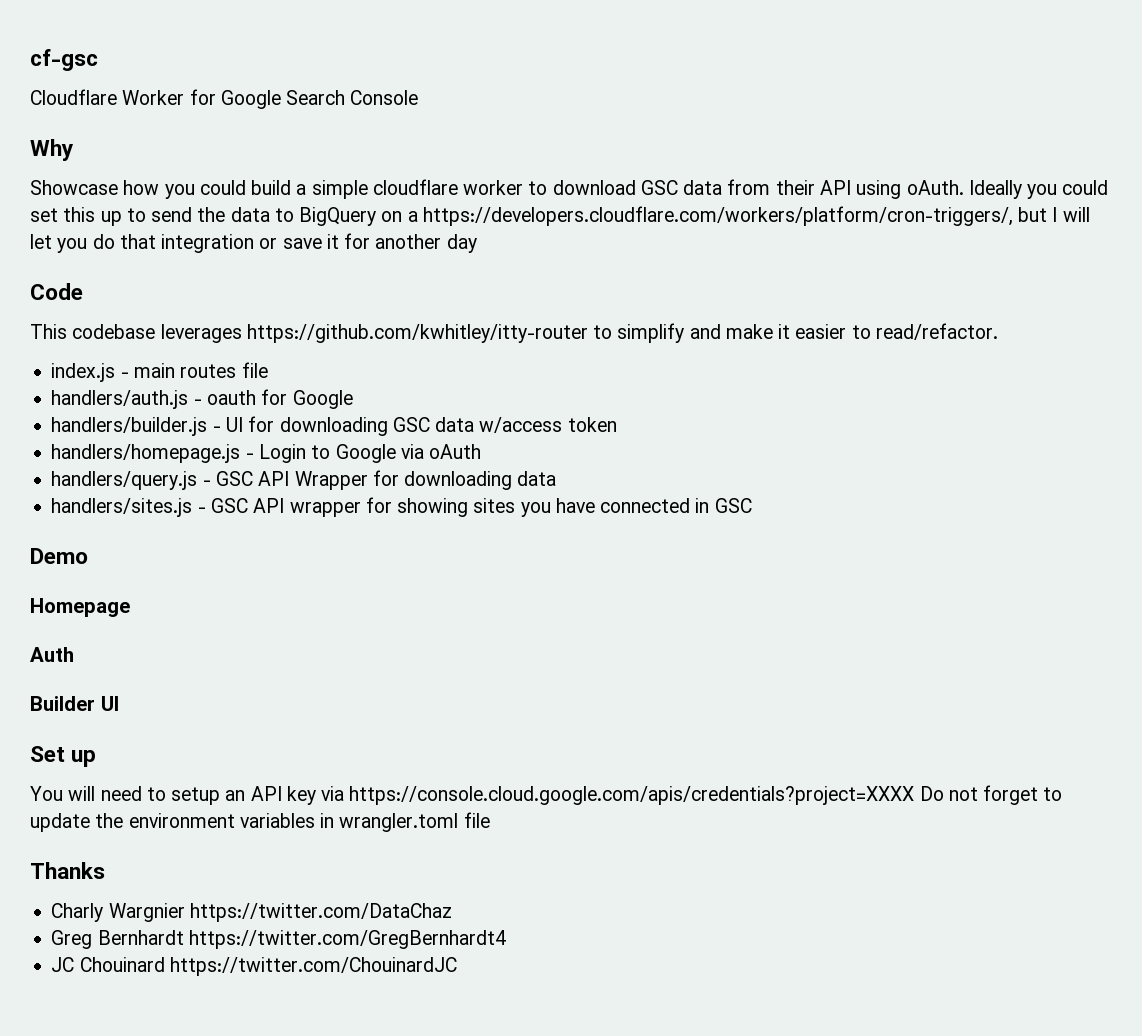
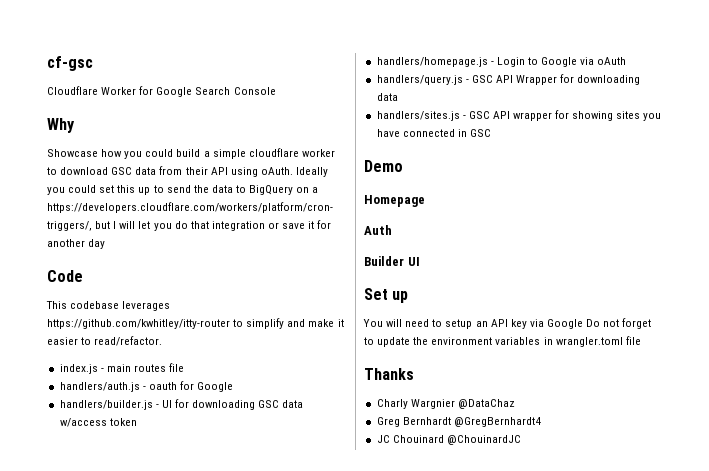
[349,786,915,805] https://console.cloud.google.com/apis/credentials?project=XXXX -> [546,319,583,329] Google
[189,903,452,922] https://twitter.com/DataChaz -> [457,399,515,409] @DataChaz
[188,930,506,949] https://twitter.com/GregBernhardt4 -> [453,417,541,427] @GregBernhardt4
[169,957,457,976] https://twitter.com/ChouinardJC -> [446,435,521,445] @ChouinardJC

